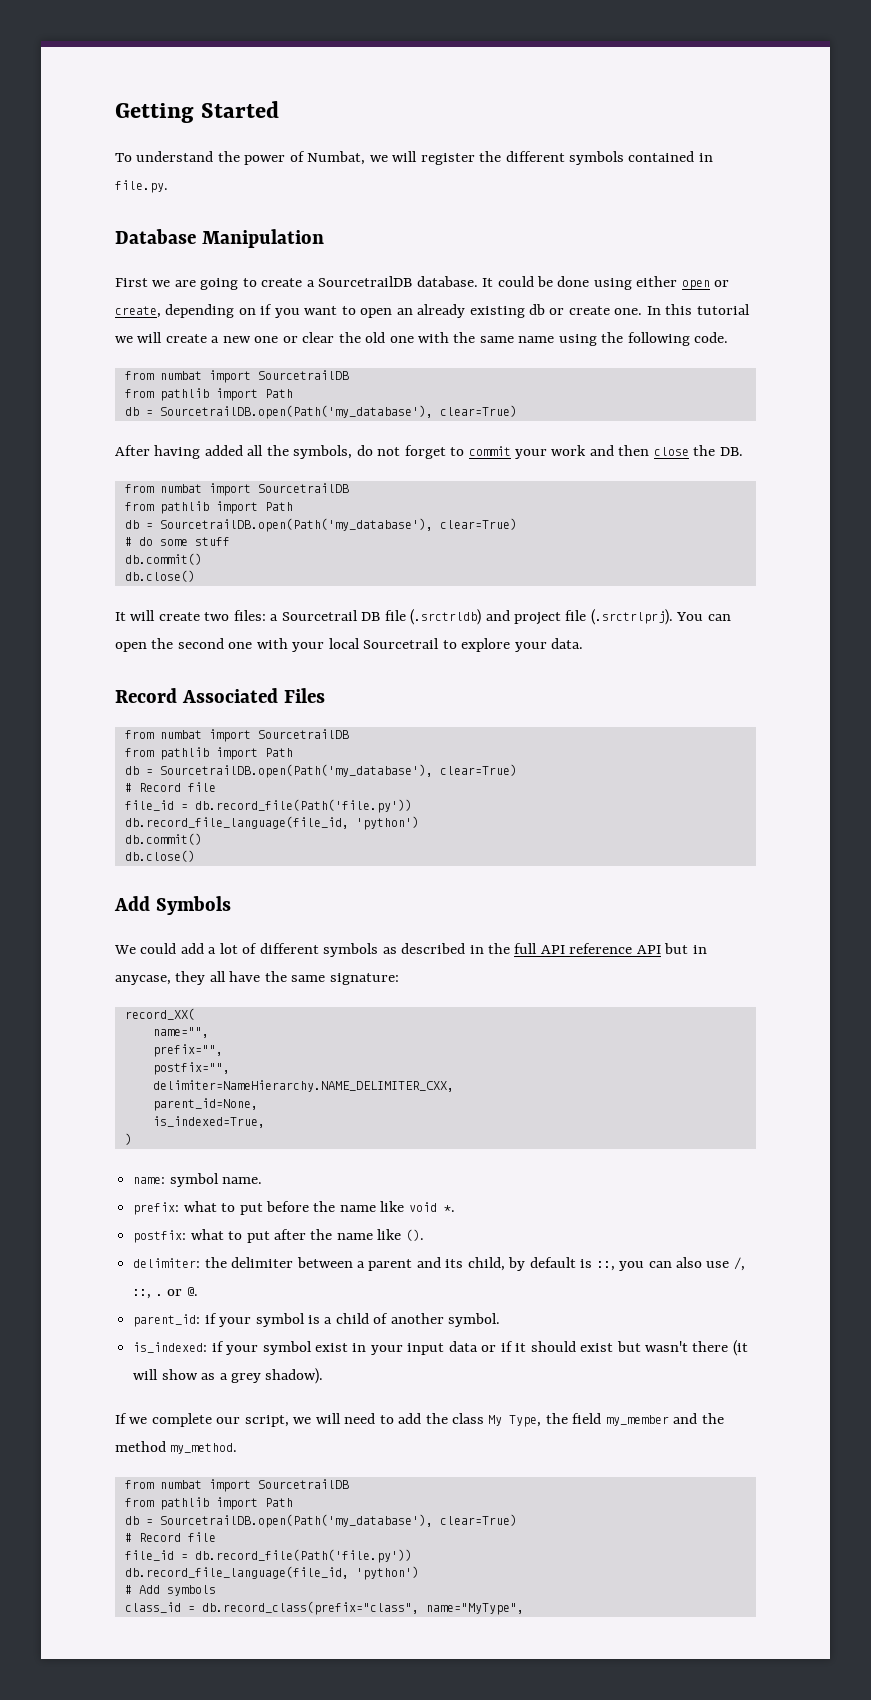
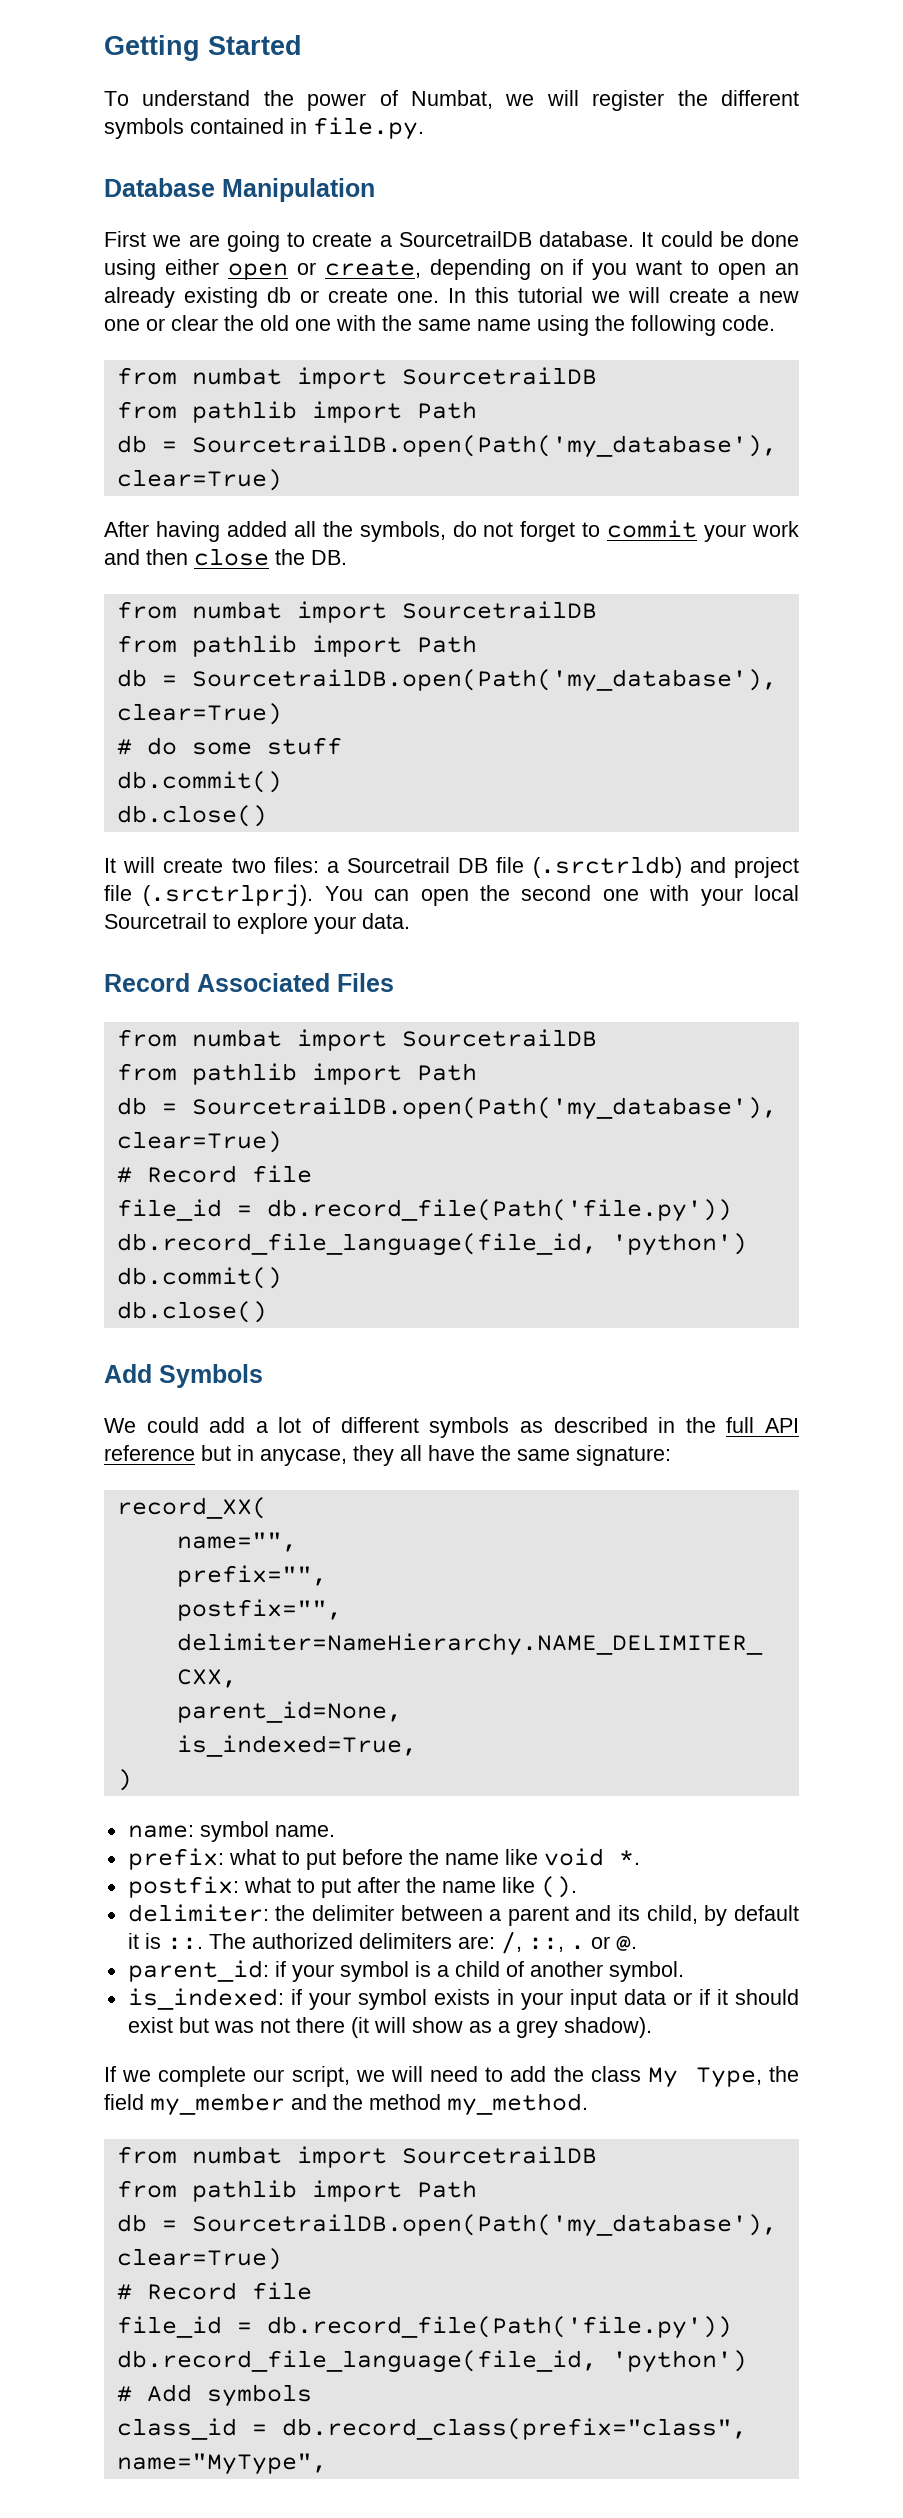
[636,945,661,954] API -> (195, 1453) none
[580,1257,730,1271] is ::, you can also use -> [127,1933,495,1950] it is ::. The authorized delimiters are:
[314,1343,348,1352] exist -> [433,1989,490,2005] exists
[644,1341,688,1352] wasn't -> [213,2018,290,2033] was not

